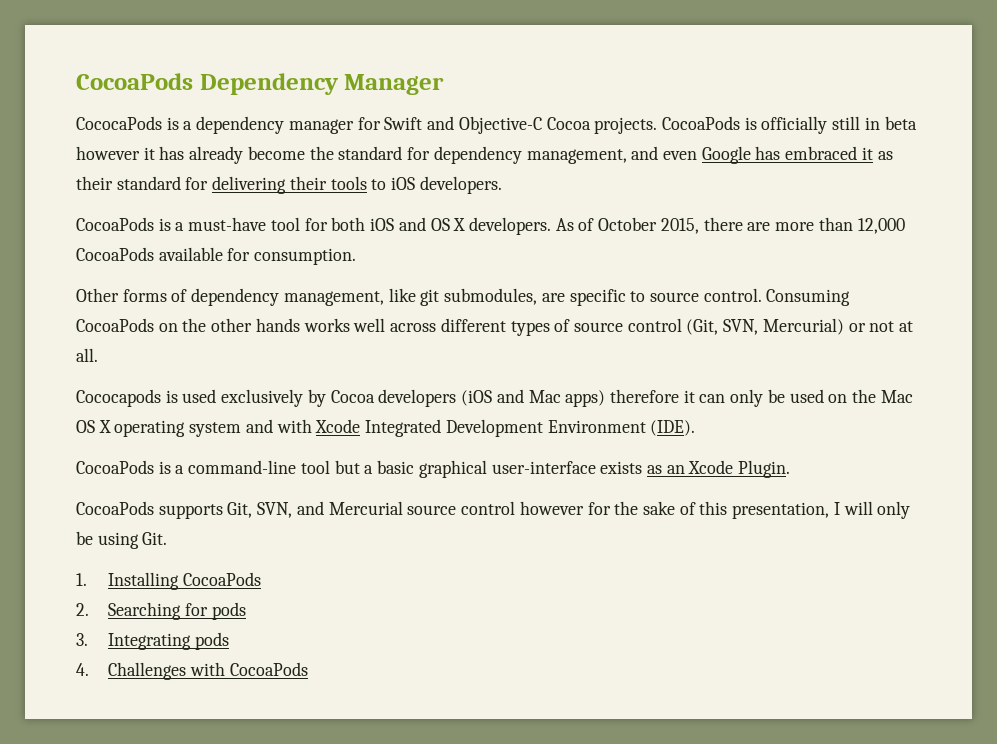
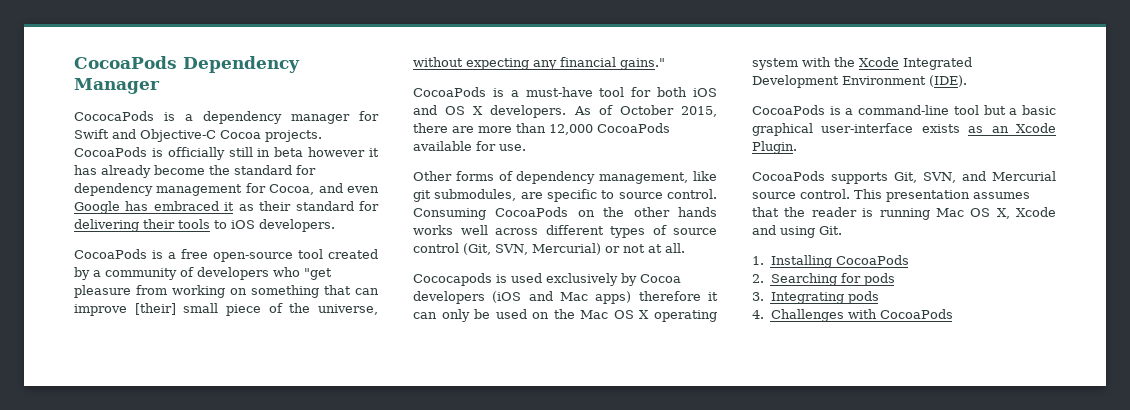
[526,149,627,164] management, -> [156,183,315,196] management for Cocoa,
(502, 185) none -> [74,249,378,262] [74,267,332,280] [74,285,379,298] [74,303,378,316] [413,57,665,70] // CocoaPods is a free open-source tool created by a community of developers who "get pleasure from working on something that can improve [their] small piece of the universe, without expecting any financial gains."
[254,248,357,265] consumption. -> [499,144,526,151] use.
[245,419,312,433] and with -> [802,57,855,67] with the
[461,501,911,519] [76,531,93,545] control however for the sake of this presentation, I will only be -> [800,189,1030,202] [752,207,1056,220] [752,225,776,235] control. This presentation assumes that the reader is running Mac OS X, Xcode and

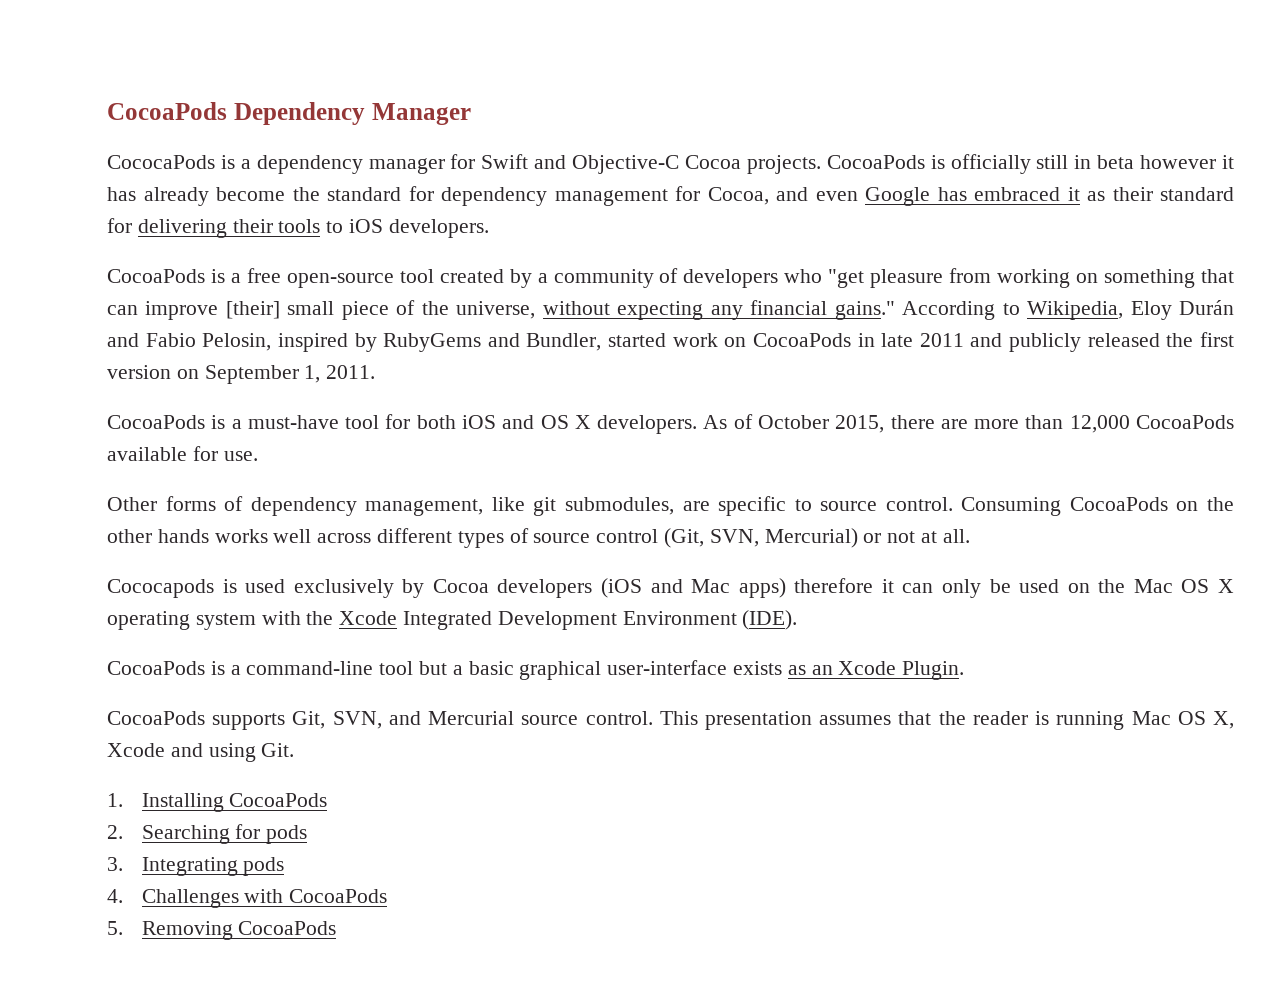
(665, 64) none -> [902,300,1235,320] [107,332,1234,352] [107,365,376,384] According to Wikipedia, Eloy Durán and Fabio Pelosin, inspired by RubyGems and Bundler, started work on CocoaPods in late 2011 and publicly released the first version on September 1, 2011.
(953, 314) none -> [107,921,337,940] // 5. Removing CocoaPods

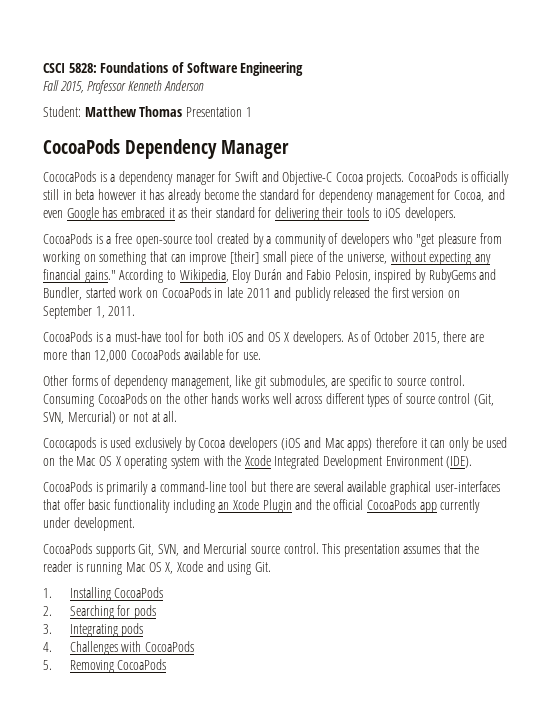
(107, 111) none -> [43,62,304,76] [43,80,204,94] [43,106,252,117] CSCI 5828: Foundations of Software Engineering // Fall 2015, Professor Kenneth Anderson // Student: Matthew Thomas Presentation 1 //
(225, 668) none -> [106,481,149,495] primarily
[452,660,965,680] a basic graphical user-interface exists as an Xcode Plugin. -> [269,481,500,495] [43,499,481,513] [43,517,135,531] there are several available graphical user-interfaces that offer basic functionality including an Xcode Plugin and the official CocoaPods app currently under development.

